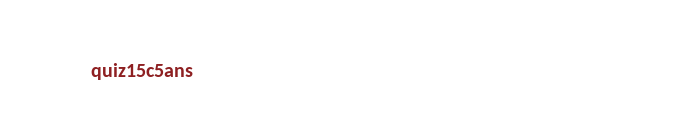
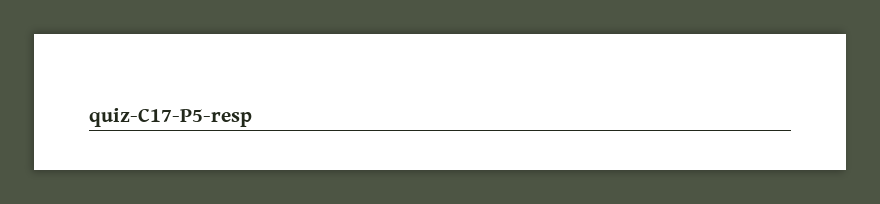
[91,63,193,80] quiz15c5ans -> [89,108,252,127] quiz-C17-P5-resp

